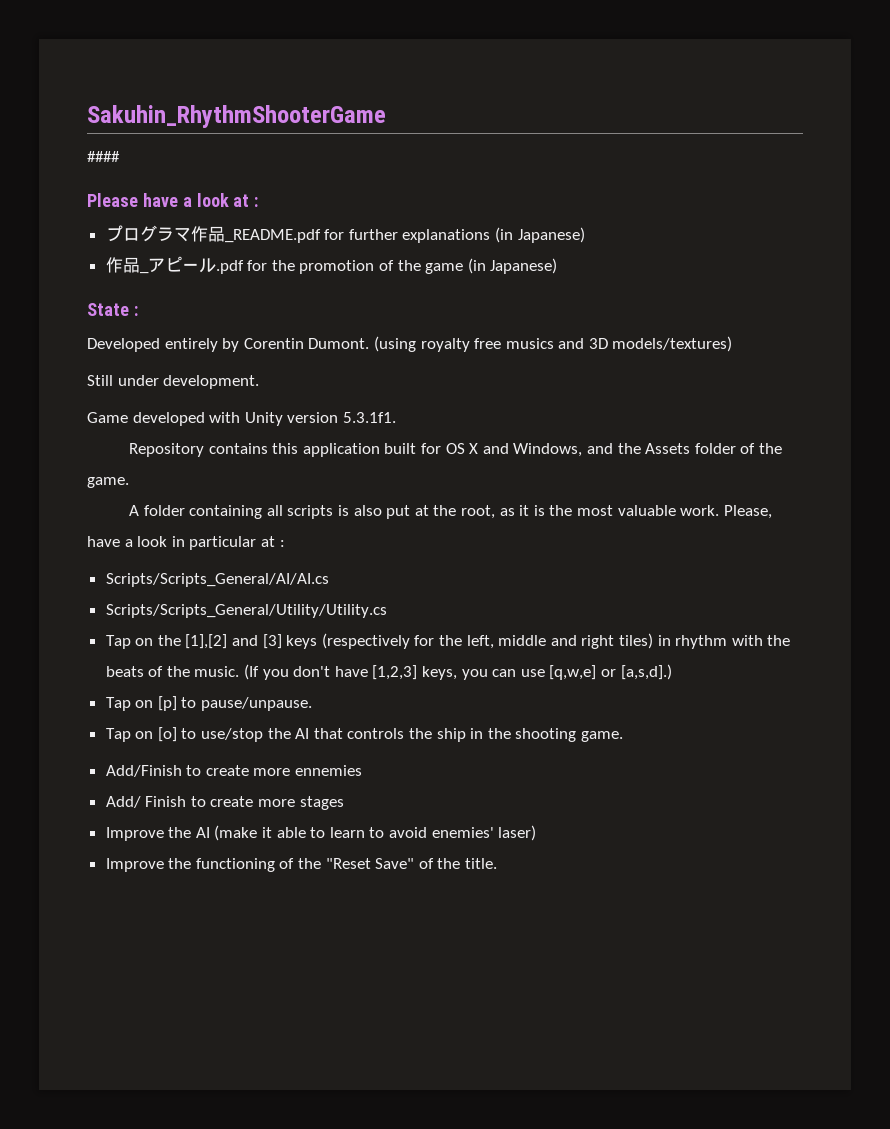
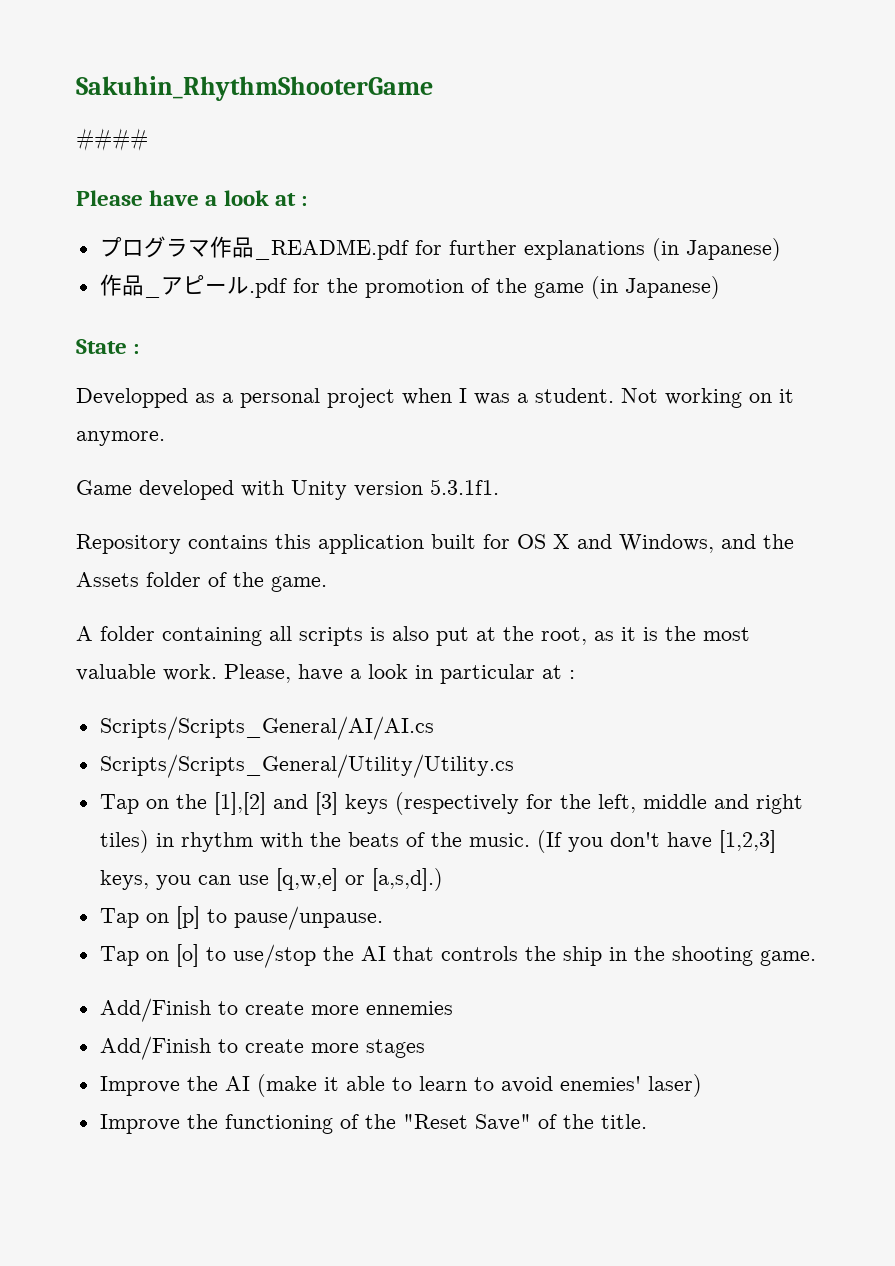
[87,336,733,352] [87,375,260,389] Developed entirely by Corentin Dumont. (using royalty free musics and 3D models/textures) // Still under development. -> [76,388,794,408] [76,431,165,446] Developped as a personal project when I was a student. Not working on it anymore.
[105,796,187,808] Add/ Finish -> [99,1036,211,1060] Add/Finish

